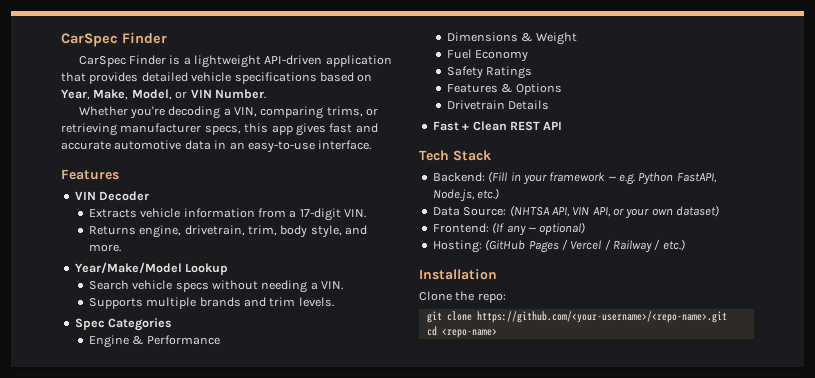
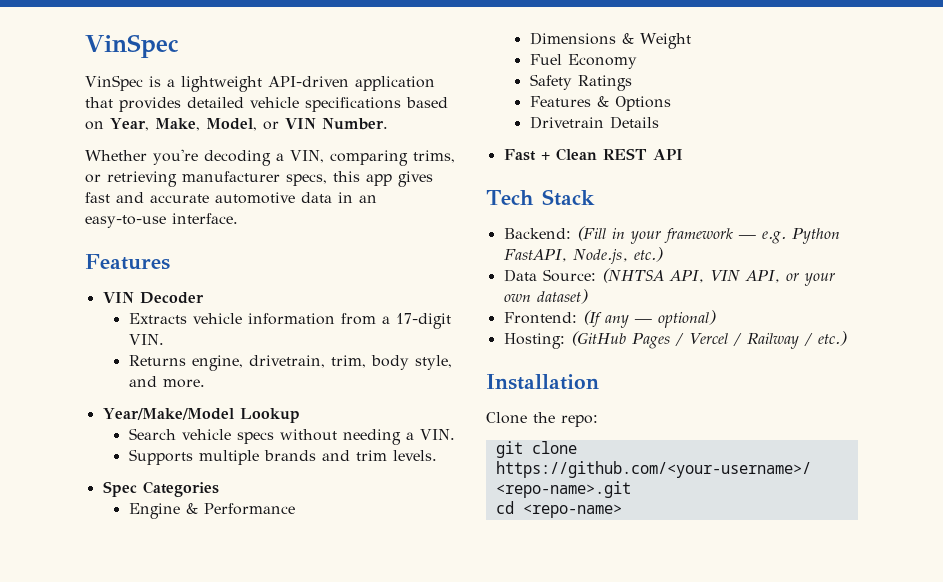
[61,32,167,47] [78,55,166,67] CarSpec Finder // CarSpec Finder -> [85,34,179,58] [85,75,143,91] VinSpec // VinSpec

